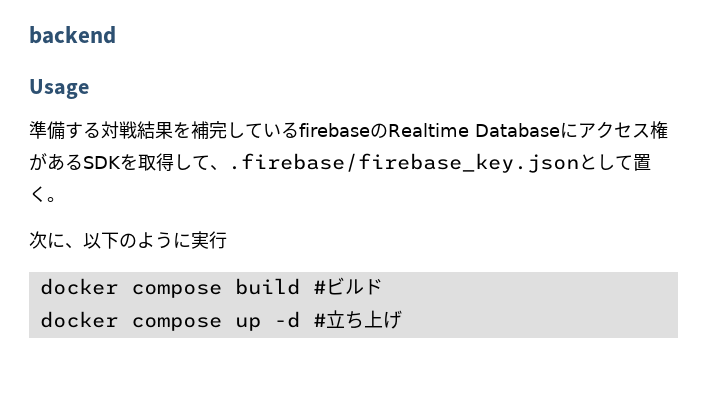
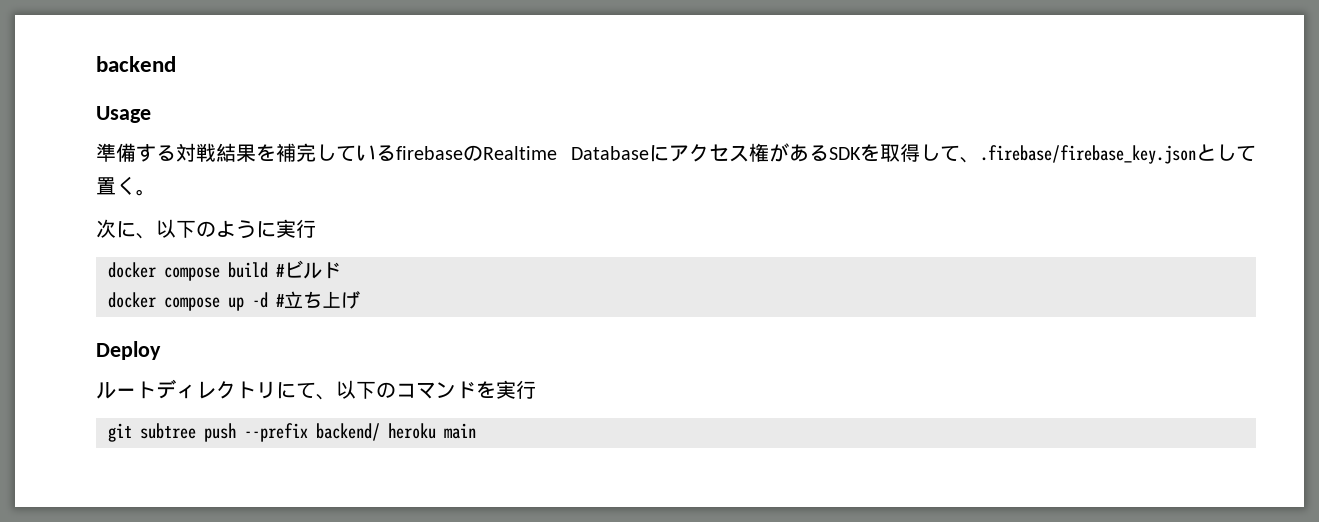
(402, 319) none -> [96,341,161,360] [96,379,536,400] [108,423,476,442] // Deploy // ルートディレクトリにて、以下のコマンドを実行 // git subtree push --prefix backend/ heroku main

